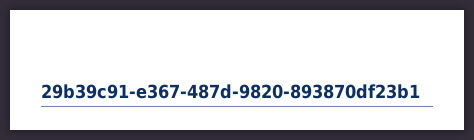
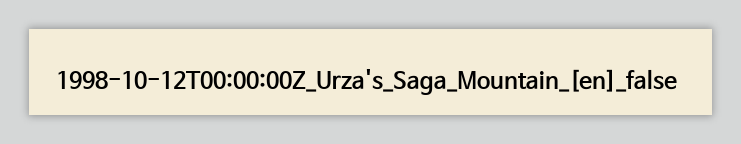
[41,84,420,99] 29b39c91-e367-487d-9820-893870df23b1 -> [56,69,677,95] 1998-10-12T00:00:00Z_Urza's_Saga_Mountain_[en]_false

